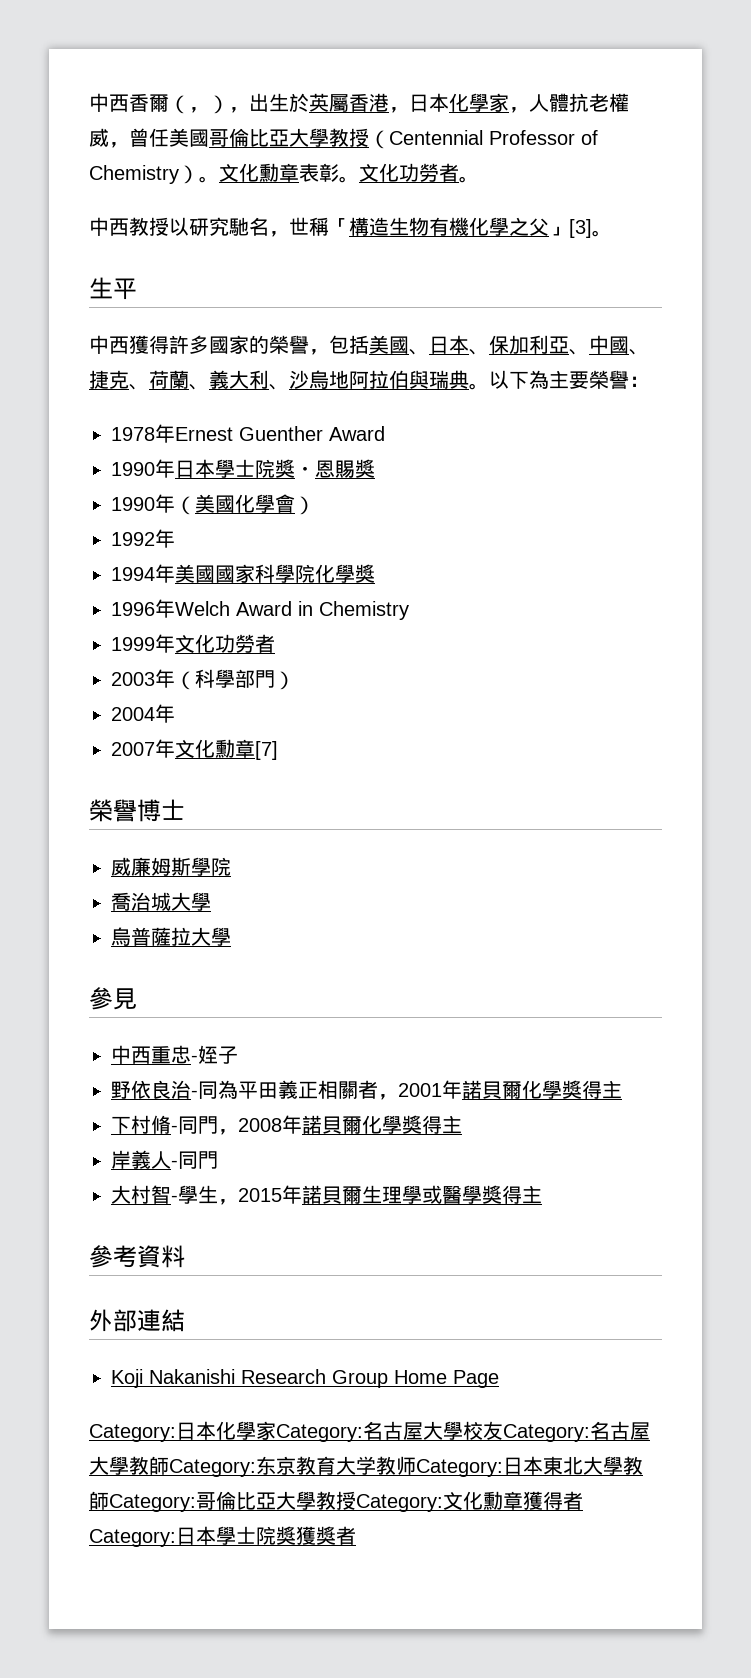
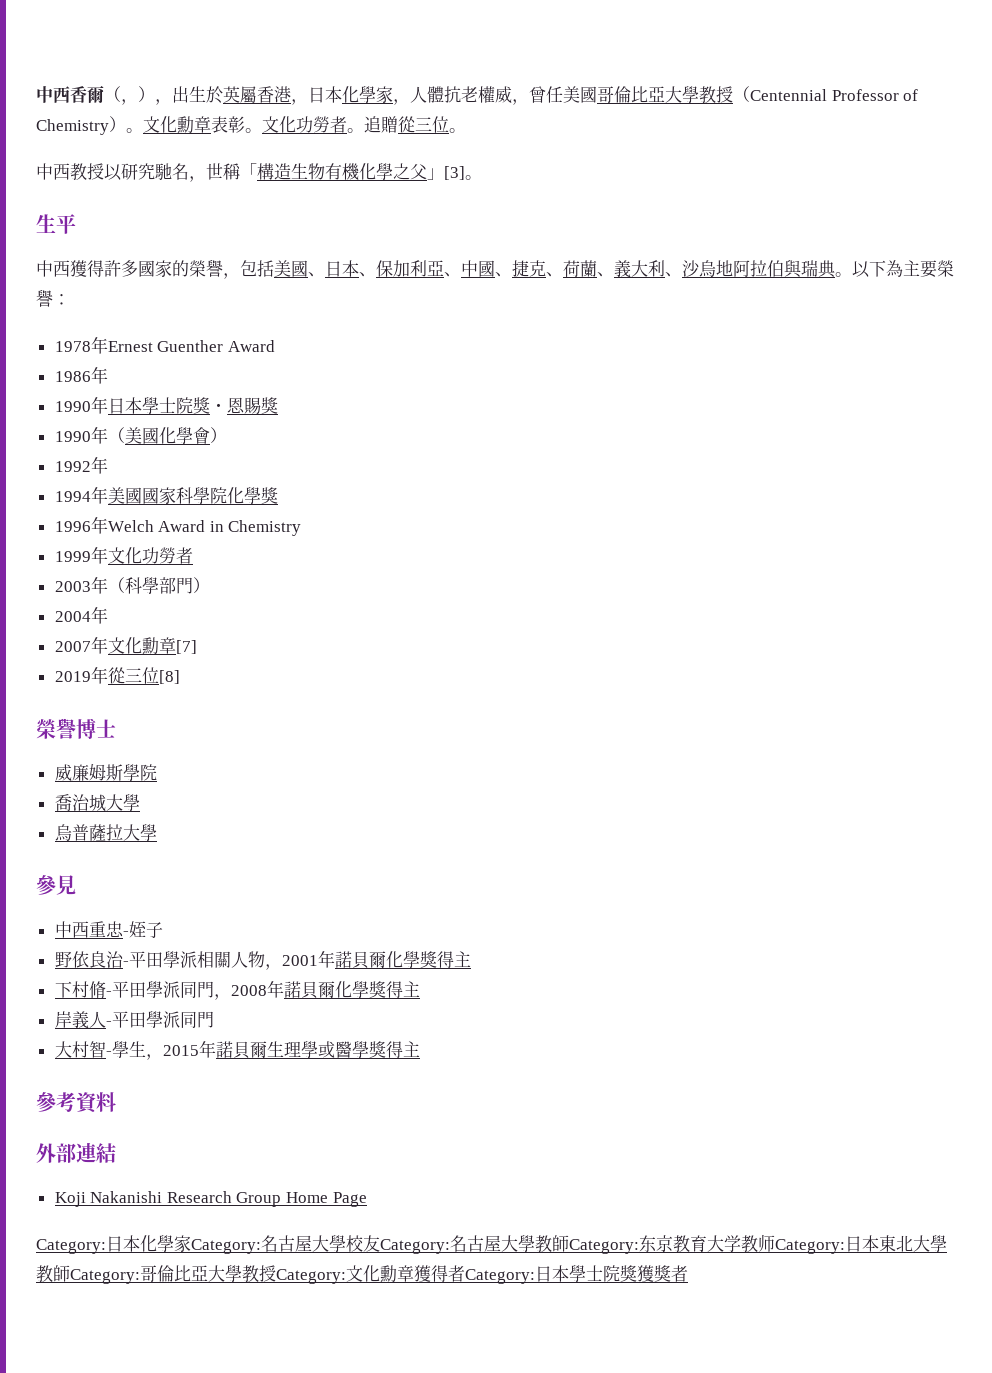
(479, 179) none -> [364,116,466,133] 追贈從三位。
(385, 433) none -> [54,366,108,384] // 1986年
(278, 750) none -> [54,666,180,684] // 2019年從三位[8]
[198,1080,378,1099] 同為平田義正相關者 -> [128,951,265,968] 平田學派相關人物
(178, 1128) none -> [111,981,180,998] 平田學派
(178, 1163) none -> [111,1011,180,1028] 平田學派

